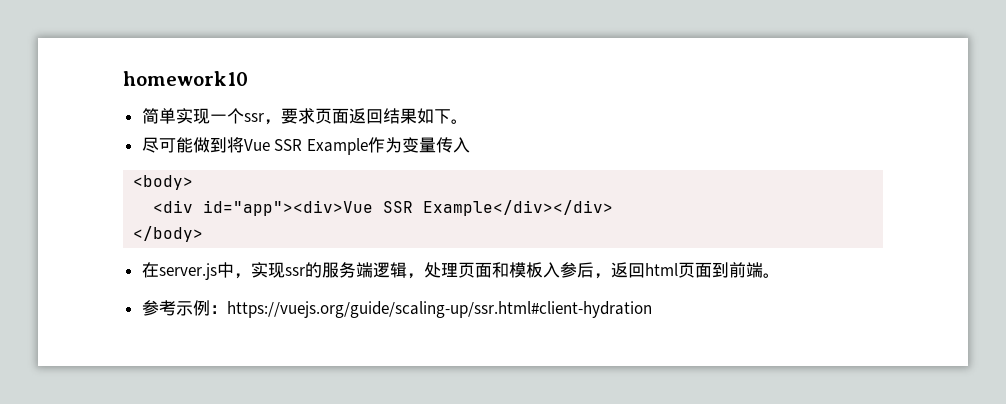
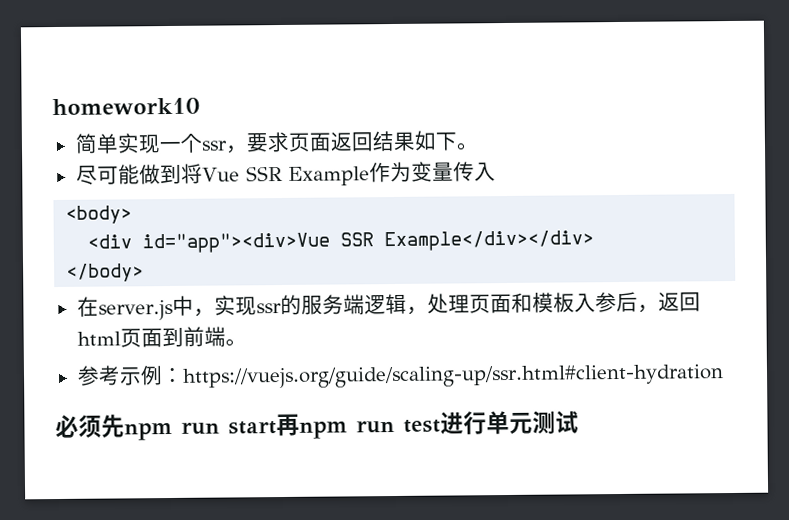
(652, 309) none -> [55,410,579,441] // 必须先npm run start再npm run test进行单元测试

